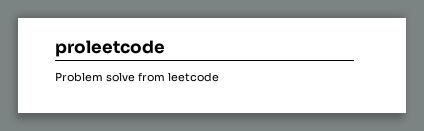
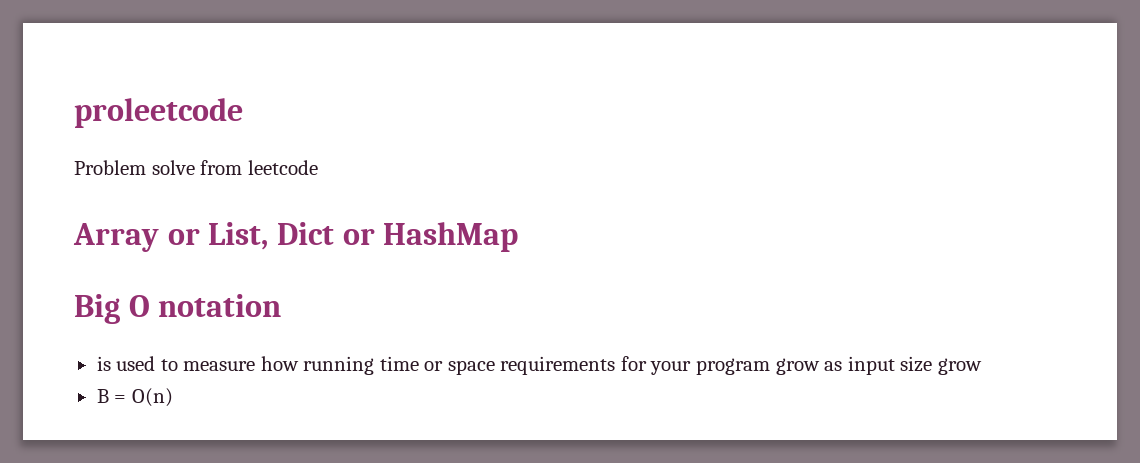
(219, 77) none -> [73,222,519,252] [74,294,282,324] [96,356,982,375] [96,388,173,407] // Array or List, Dict or HashMap // Big O notation // is used to measure how running time or space requirements for your program grow as input size grow // B = O(n)

